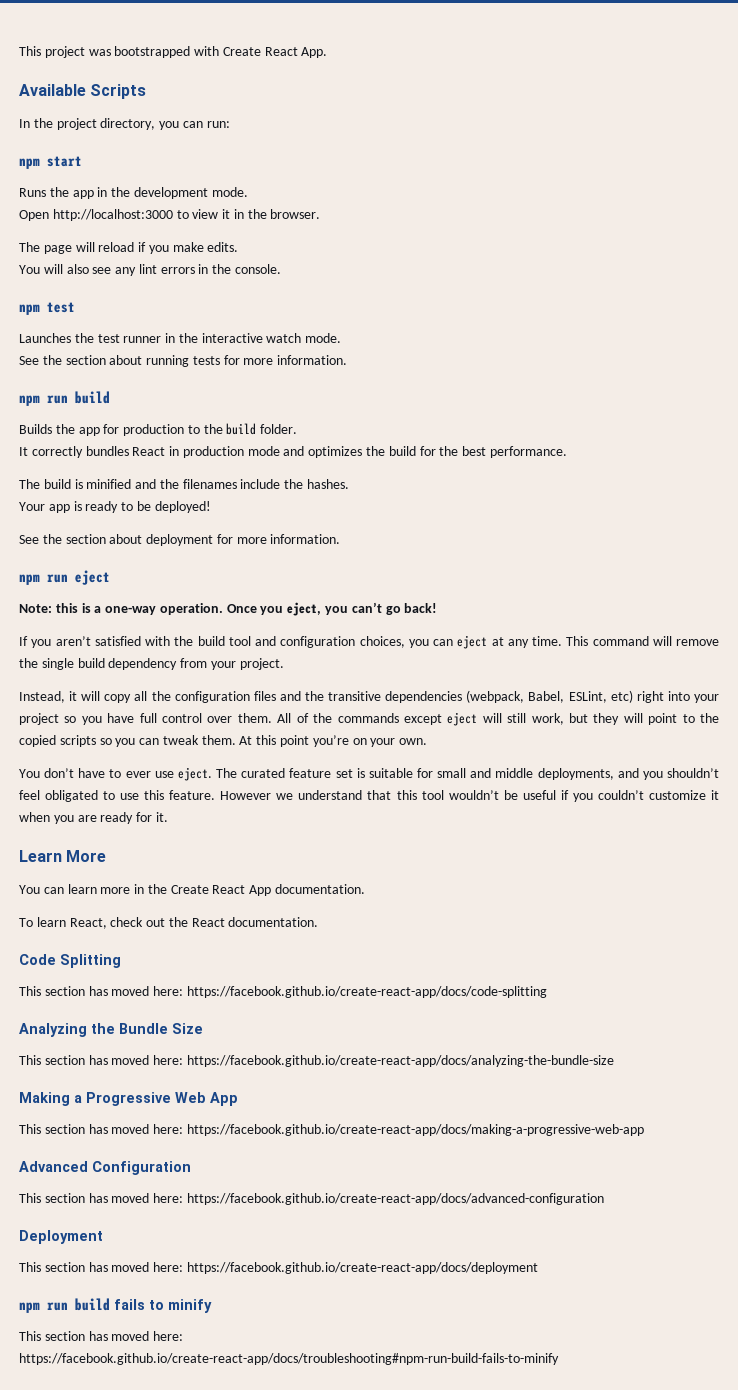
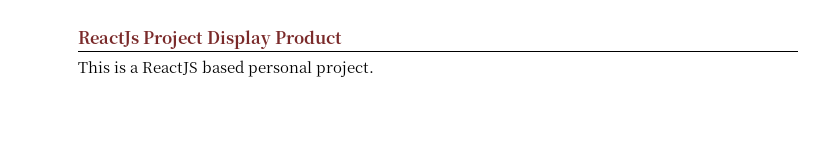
[19,46,328,58] [19,84,147,99] [19,118,230,130] [19,156,82,169] [19,187,248,199] [19,209,321,221] [19,242,239,254] [19,264,282,276] [19,302,75,315] [19,333,342,343] [19,355,348,367] [19,391,110,406] [19,423,298,436] [19,446,567,458] [19,479,350,489] [19,501,211,513] [19,534,341,546] [19,570,110,585] [19,602,438,616] [19,635,719,649] [19,658,284,670] [19,690,719,703] [19,712,719,726] [19,735,428,747] [19,767,719,781] [19,790,719,802] [19,812,168,824] [19,850,107,862] [19,884,366,896] [19,917,319,929] [19,954,121,968] [19,986,547,998] [19,1023,203,1037] [19,1055,614,1067] [19,1092,238,1106] [19,1124,644,1136] [19,1161,191,1175] [19,1193,604,1205] [19,1230,103,1244] [19,1262,538,1274] [19,1298,212,1313] [19,1331,184,1341] [19,1353,559,1365] This project was bootstrapped with Create React App. // Available Scripts // In the project directory, you can run: // npm start // Runs the app in the development mode. // Open http://localhost:3000 to view it in the browser. // The page will reload if you make edits. // You will also see any lint errors in the console. // npm test // Launches the test runner in the interactive watch mode. // See the section about running tests for more information. // npm run build // Builds the app for production to the build folder. // It correctly bundles React in production mode and optimizes the build for the best performance. // The build is minified and the filenames include the hashes. // Your app is ready to be deployed! // See the section about deployment for more information. // npm run eject // Note: this is a one-way operation. Once you eject, you can’t go back! // If you aren’t satisfied with the build tool and configuration choices, you can eject at any time. This command will remove the single build dependency from your project. // Instead, it will copy all the configuration files and the transitive dependencies (webpack, Babel, ESLint, etc) right into your project so you have full control over them. All of the commands except eject will still work, but they will point to the copied scripts so you can tweak them. At this point you’re on your own. // You don’t have to ever use eject. The curated feature set is suitable for small and middle deployments, and you shouldn’t feel obligated to use this feature. However we understand that this tool wouldn’t be useful if you couldn’t customize it when you are ready for it. // Learn More // You can learn more in the Create React App documentation. // To learn React, check out the React documentation. // Code Splitting // This section has moved here: https://facebook.github.io/create-react-app/docs/code-splitting // Analyzing the Bundle Size // This section has moved here: https://facebook.github.io/create-react-app/docs/analyzing-the-bundle-size // Making a Progressive Web App // This section has moved here: https://facebook.github.io/create-react-app/docs/making-a-progressive-web-app // Advanced Configuration // This section has moved here: https://facebook.github.io/create-react-app/docs/advanced-configuration // Deployment // This section has moved here: https://facebook.github.io/create-react-app/docs/deployment // npm run build fails to minify // This section has moved here: https://facebook.github.io/create-react-app/docs/troubleshooting#npm-run-build-fails-to-minify -> [78,30,343,49] [78,60,375,77] ReactJs Project Display Product // This is a ReactJS based personal project.

